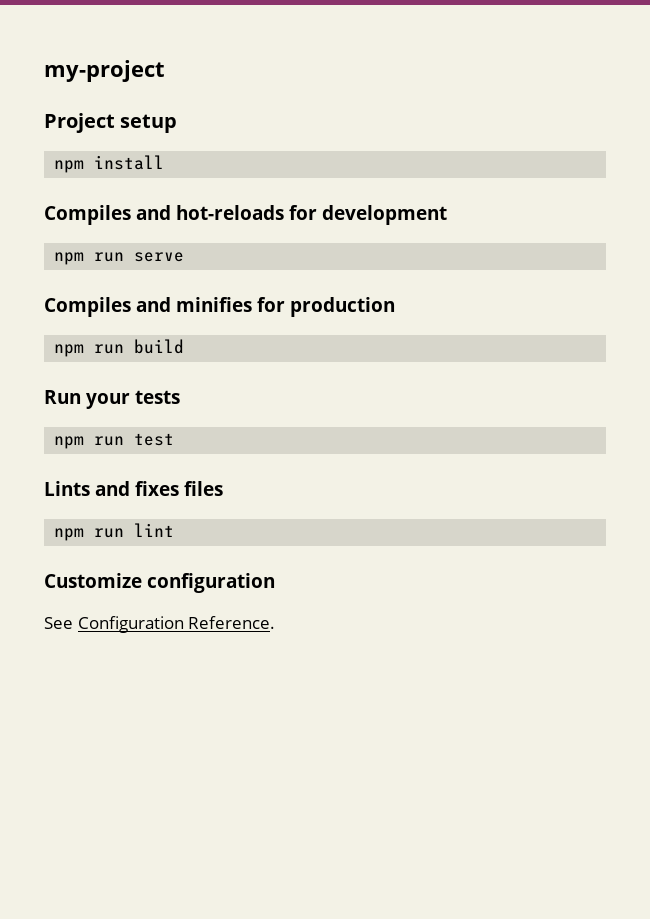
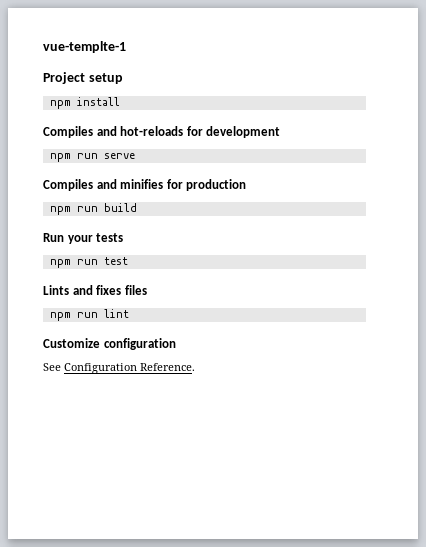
[44,60,165,82] my-project -> [43,41,126,53] vue-templte-1

